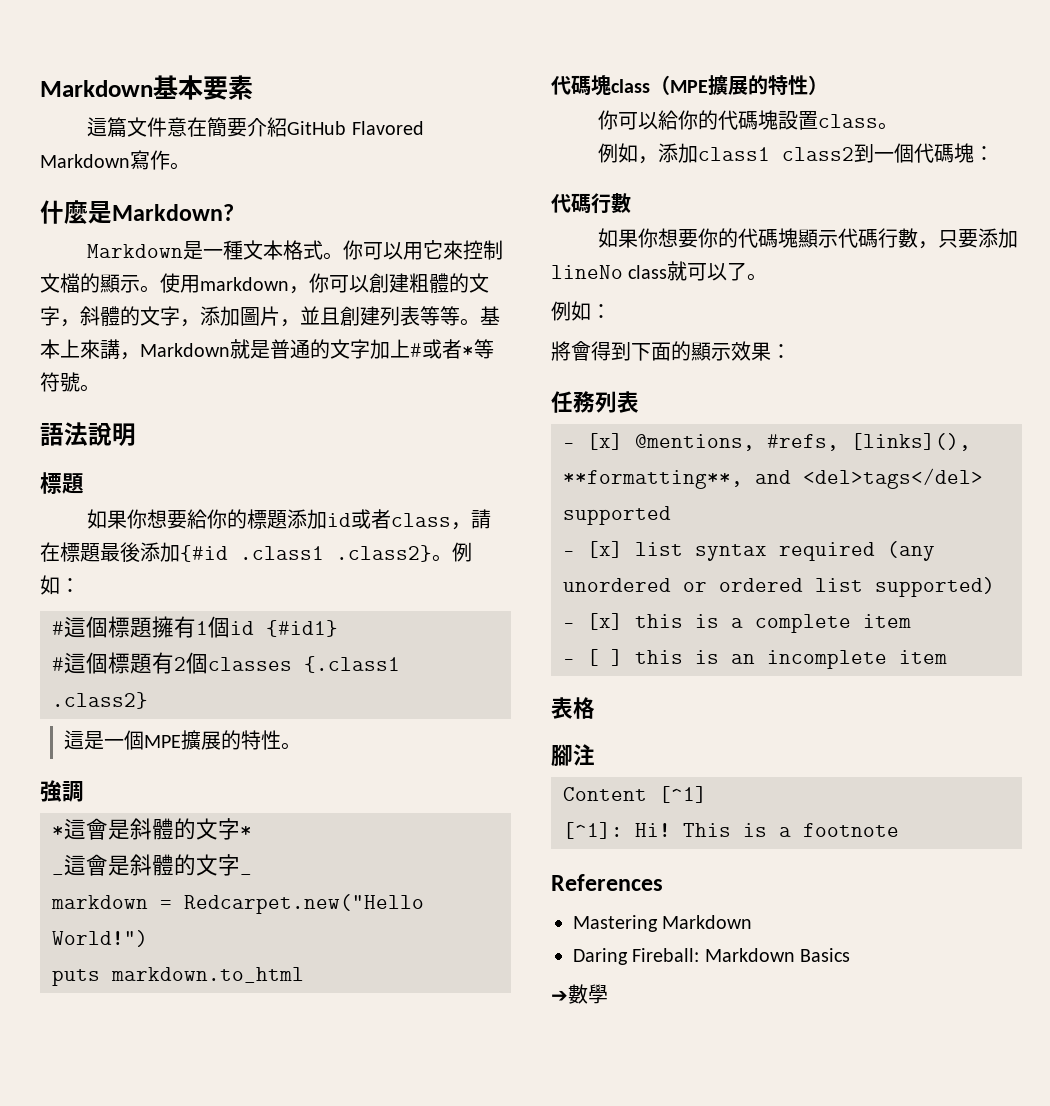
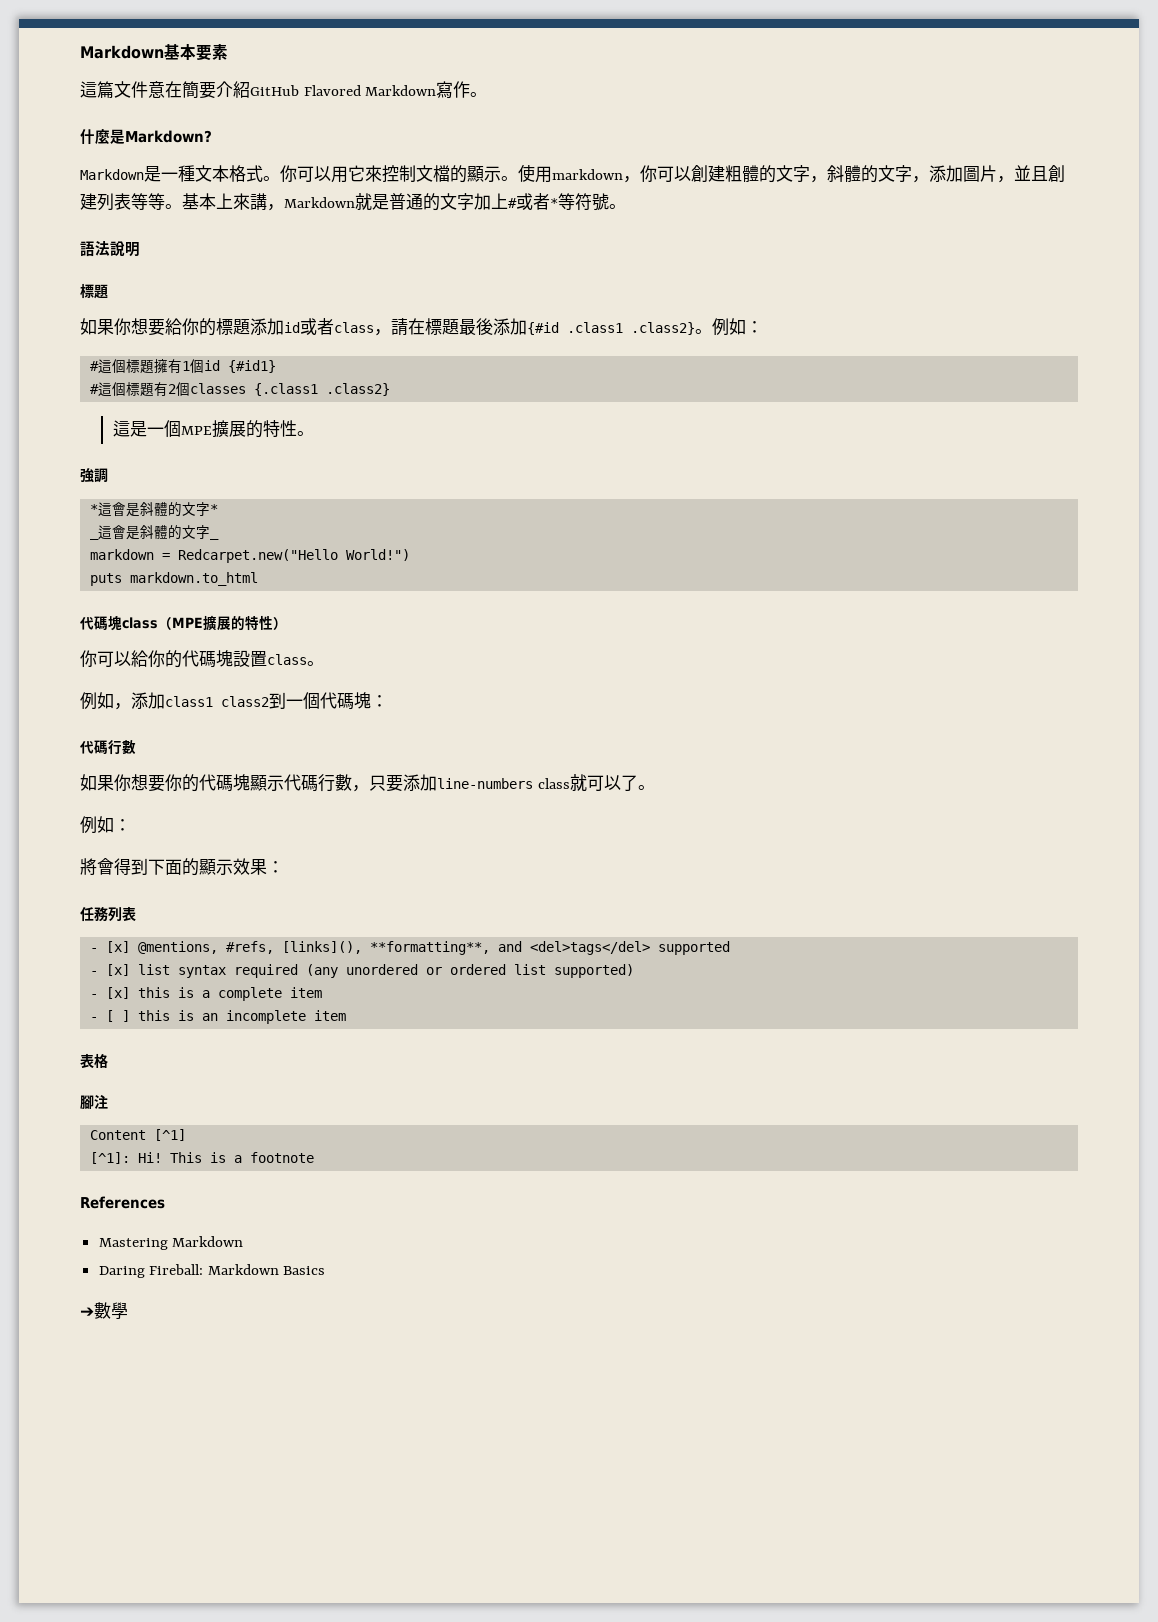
[551,265,623,279] lineNo -> [437,778,533,789] line-numbers

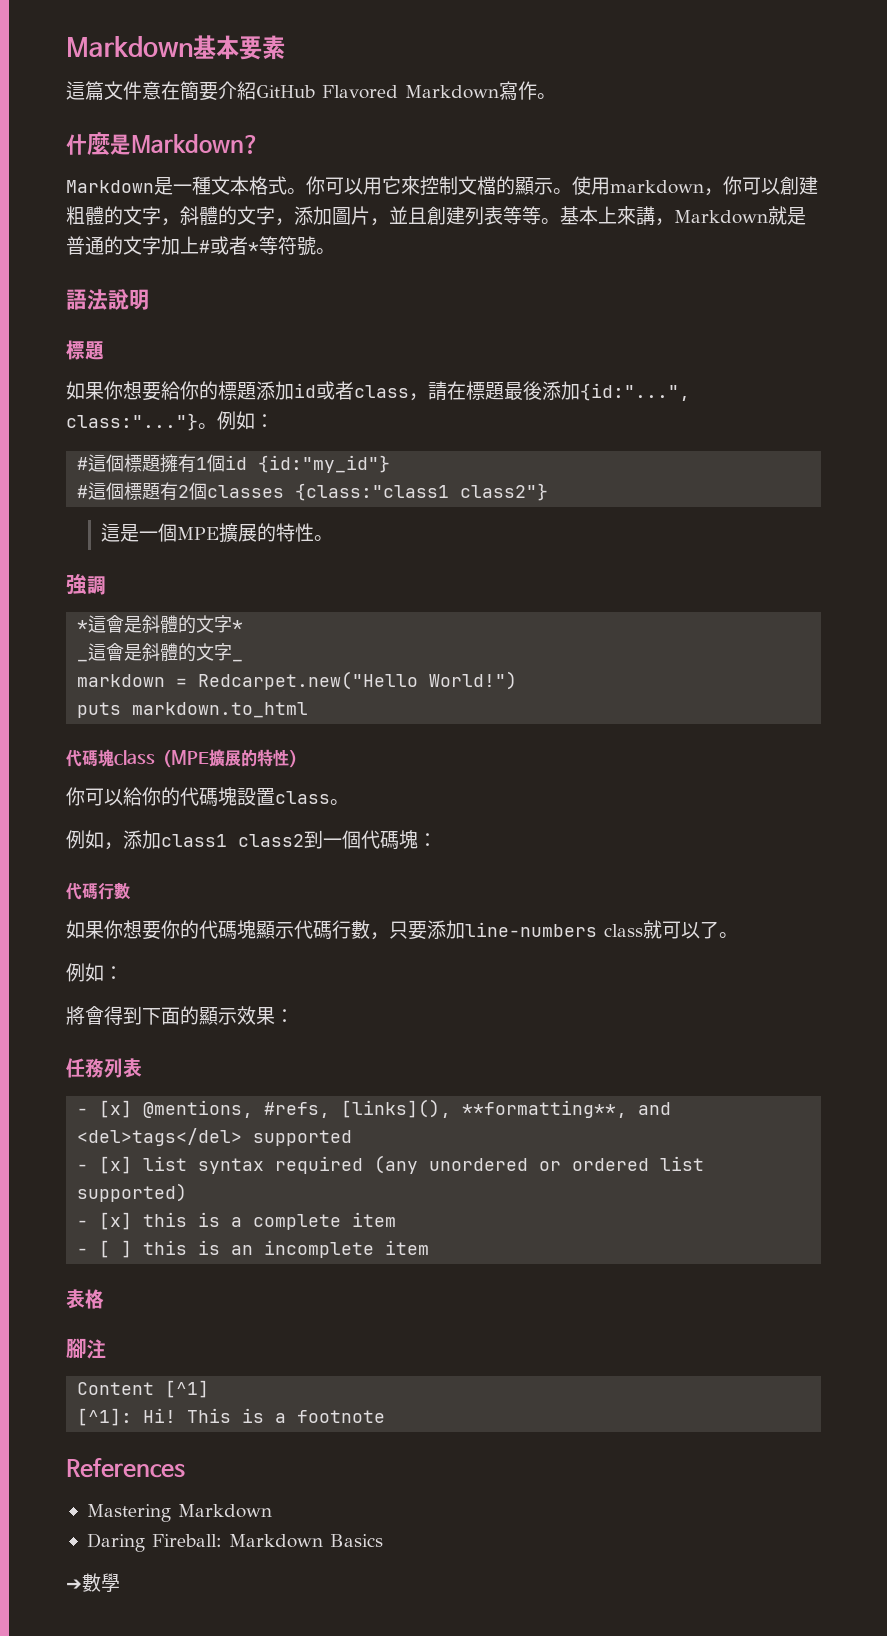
[527,322,695,335] {#id .class1 .class2} -> [580,383,690,401] [66,413,198,431] {id:"...", class:"..."}
[228,360,277,373] {#id1} -> [258,455,391,473] {id:"my_id"}
[254,383,391,396] {.class1 .class2} -> [295,483,549,501] {class:"class1 class2"}

